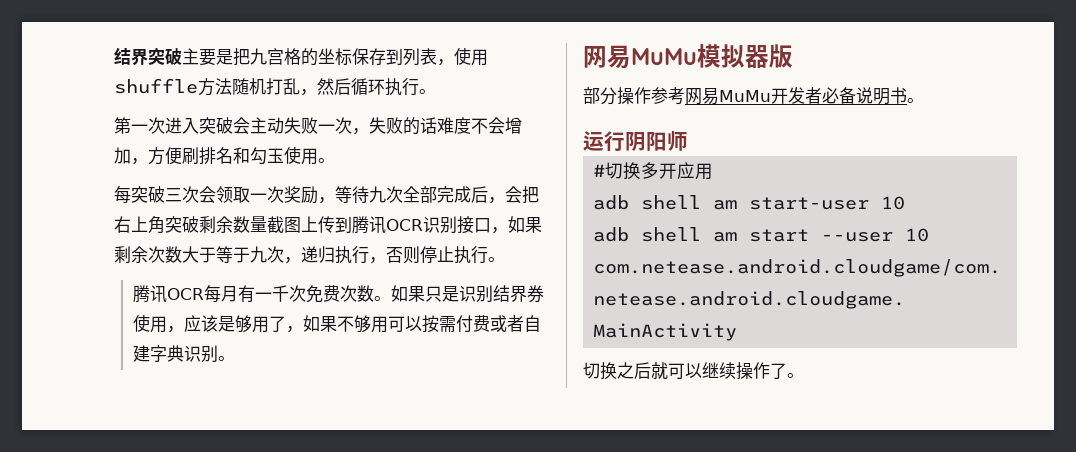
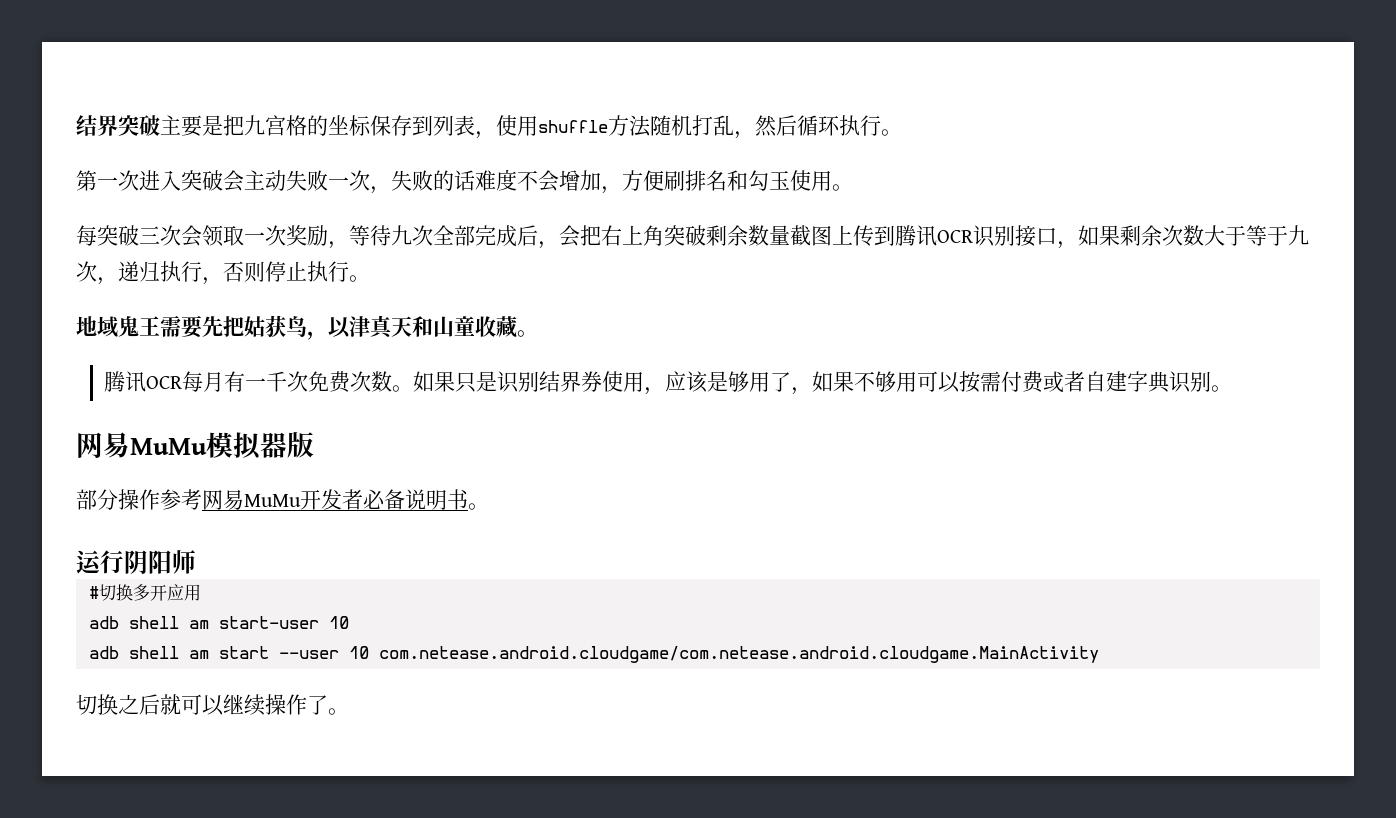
(505, 259) none -> [76,315,538,340] // 地域鬼王需要先把姑获鸟，以津真天和山童收藏。

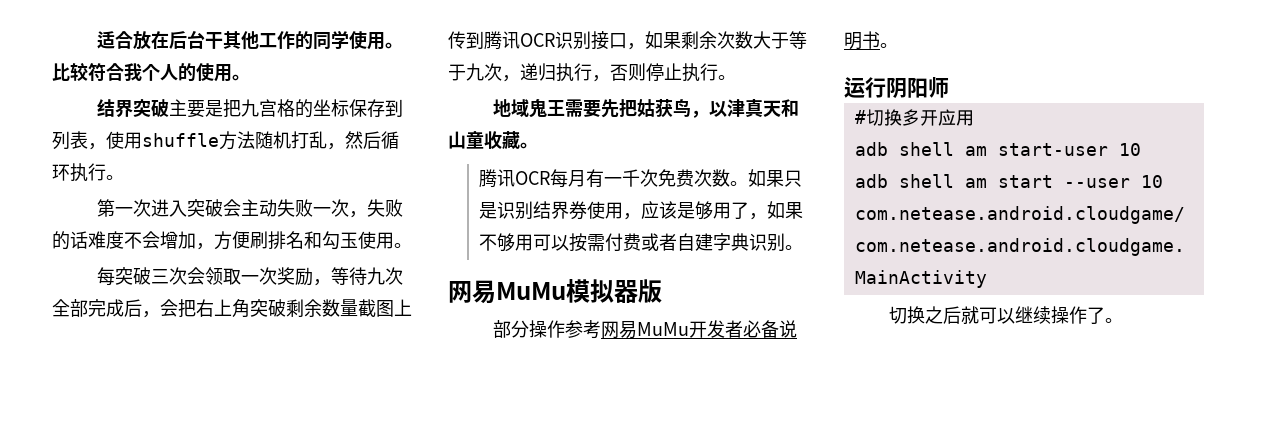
(76, 125) none -> [97,30,404,50] [52,62,250,82] 适合放在后台干其他工作的同学使用。比较符合我个人的使用。 //

